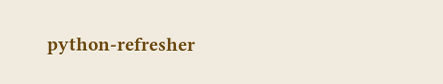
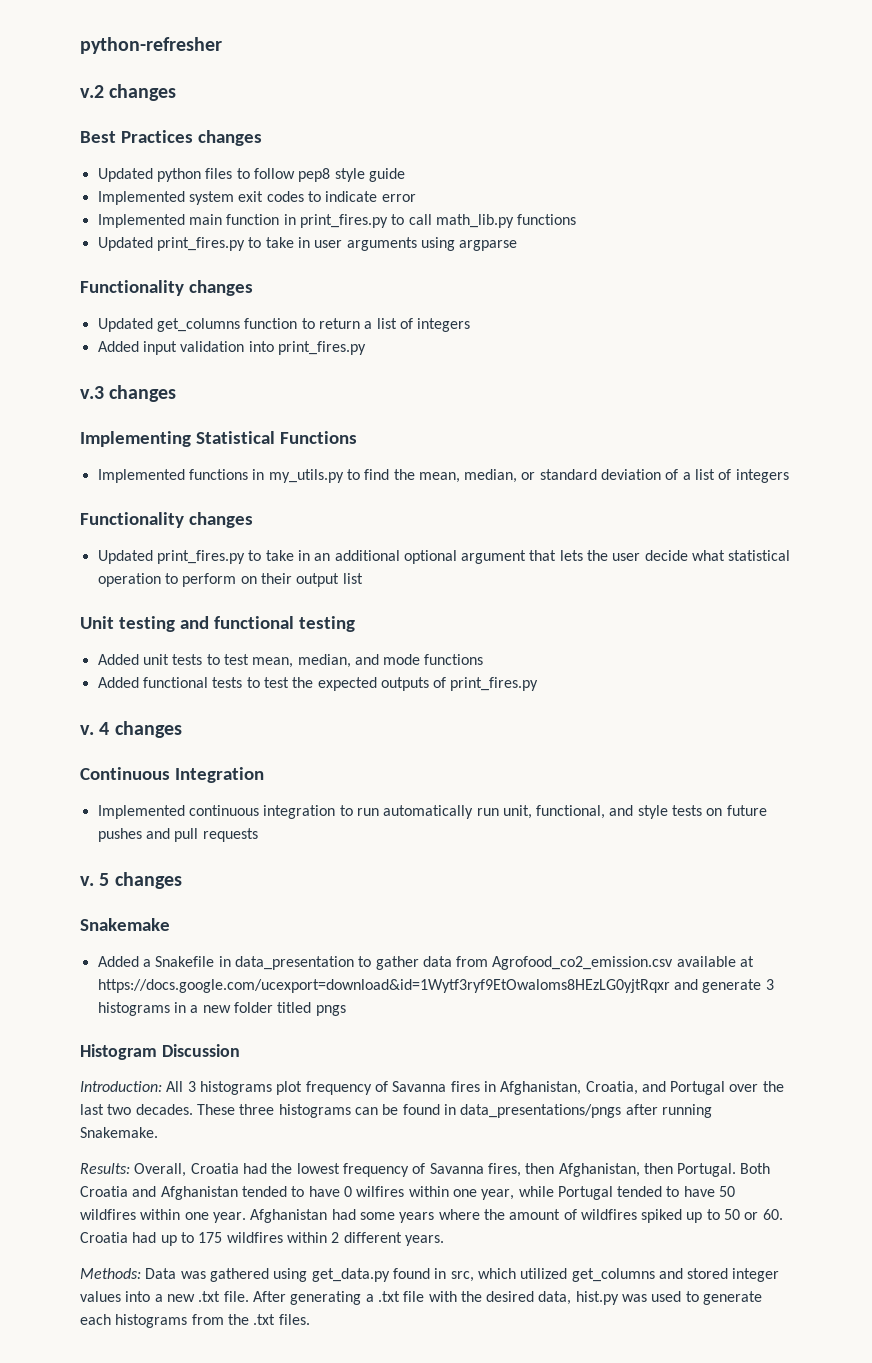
(196, 46) none -> [80,84,177,101] [80,130,262,146] [97,168,405,182] [97,191,416,205] [97,214,577,228] [97,237,518,251] [80,280,253,296] [97,318,471,332] [97,341,366,355] [80,385,177,402] [80,431,357,447] [97,469,789,483] [80,512,253,528] [97,550,791,564] [97,573,363,587] [80,616,355,632] [97,654,484,668] [97,677,539,691] [80,721,182,738] [80,767,264,783] [97,805,767,819] [97,828,258,842] [80,872,182,889] [80,918,170,931] [97,956,755,970] [97,979,774,993] [97,1002,346,1016] [80,1044,240,1060] [80,1081,784,1095] [80,1104,712,1118] [80,1127,158,1138] [80,1163,771,1177] [80,1186,736,1200] [80,1209,783,1223] [80,1232,444,1246] [80,1268,780,1282] [80,1291,763,1305] [80,1314,310,1328] // v.2 changes // Best Practices changes // Updated python files to follow pep8 style guide // Implemented system exit codes to indicate error // Implemented main function in print_fires.py to call math_lib.py functions // Updated print_fires.py to take in user arguments using argparse // Functionality changes // Updated get_columns function to return a list of integers // Added input validation into print_fires.py // v.3 changes // Implementing Statistical Functions // Implemented functions in my_utils.py to find the mean, median, or standard deviation of a list of integers // Functionality changes // Updated print_fires.py to take in an additional optional argument that lets the user decide what statistical operation to perform on their output list // Unit testing and functional testing // Added unit tests to test mean, median, and mode functions // Added functional tests to test the expected outputs of print_fires.py // v. 4 changes // Continuous Integration // Implemented continuous integration to run automatically run unit, functional, and style tests on future pushes and pull requests // v. 5 changes // Snakemake // Added a Snakefile in data_presentation to gather data from Agrofood_co2_emission.csv available at https://docs.google.com/ucexport=download&id=1Wytf3ryf9EtOwaloms8HEzLG0yjtRqxr and generate 3 histograms in a new folder titled pngs // Histogram Discussion // Introduction: All 3 histograms plot frequency of Savanna fires in Afghanistan, Croatia, and Portugal over the last two decades. These three histograms can be found in data_presentations/pngs after running Snakemake. // Results: Overall, Croatia had the lowest frequency of Savanna fires, then Afghanistan, then Portugal. Both Croatia and Afghanistan tended to have 0 wilfires within one year, while Portugal tended to have 50 wildfires within one year. Afghanistan had some years where the amount of wildfires spiked up to 50 or 60. Croatia had up to 175 wildfires within 2 different years. // Methods: Data was gathered using get_data.py found in src, which utilized get_columns and stored integer values into a new .txt file. After generating a .txt file with the desired data, hist.py was used to generate each histograms from the .txt files.

